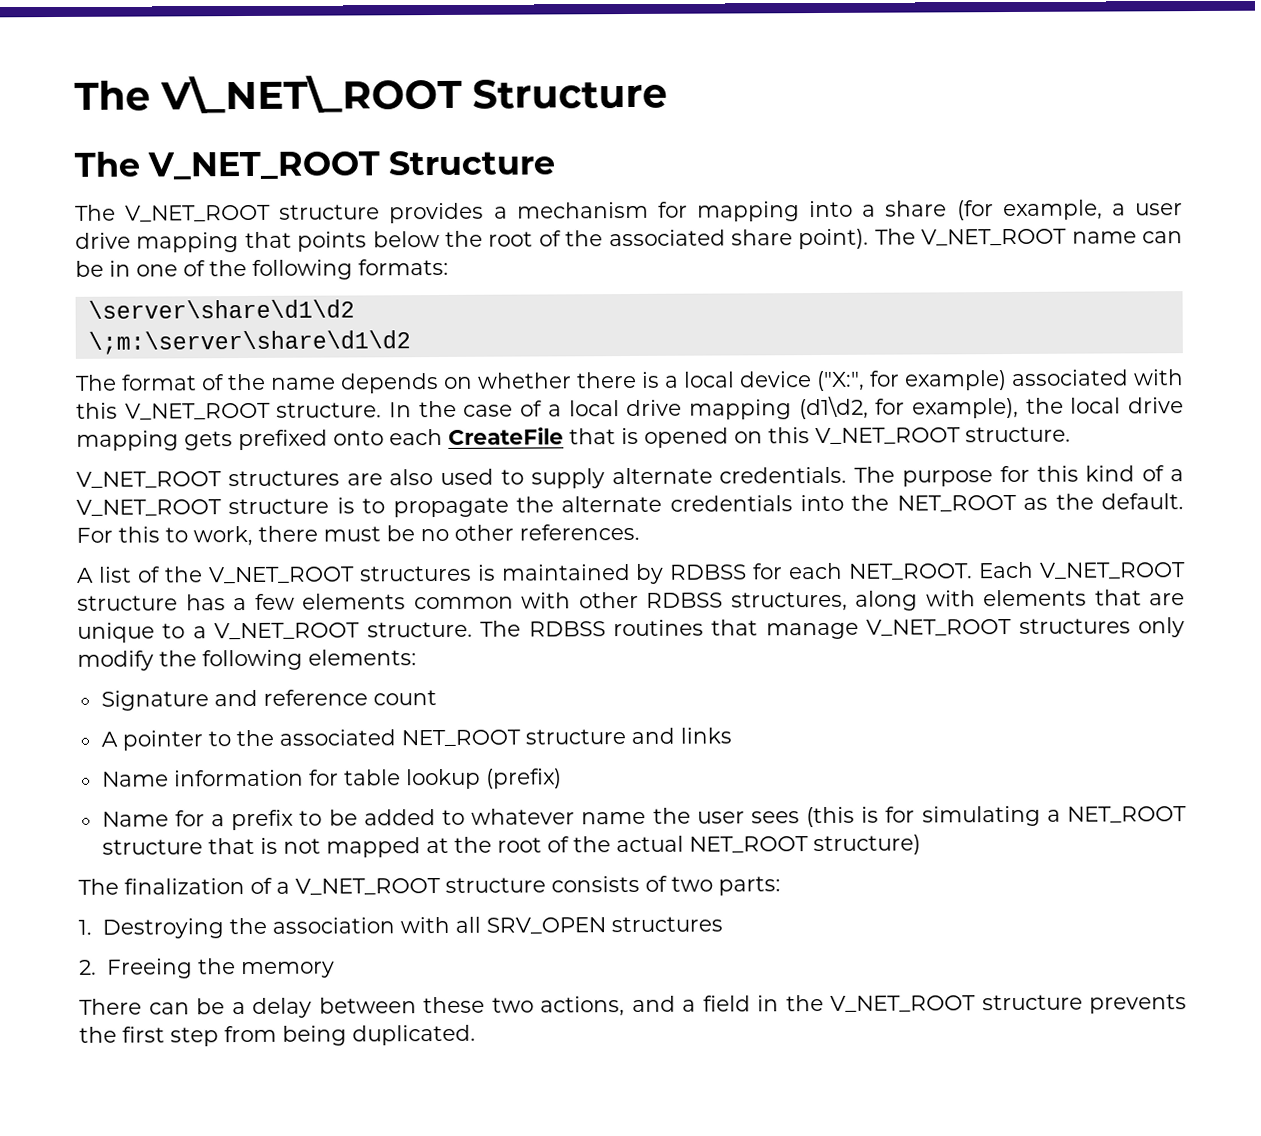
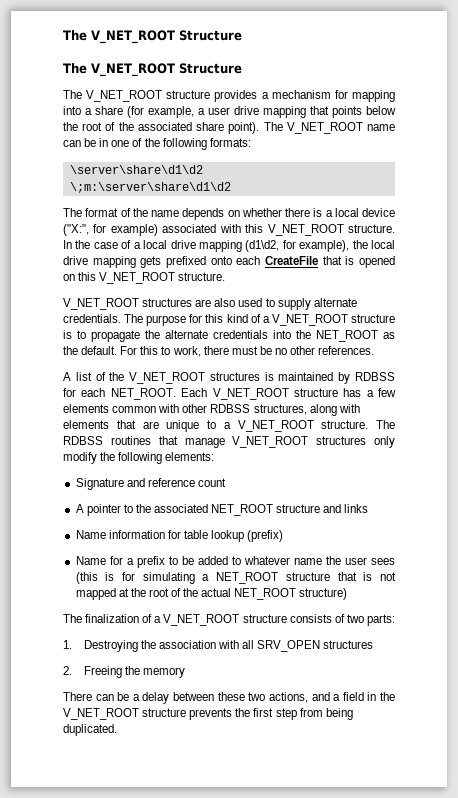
[74,74,462,114] The V\_NET\_ROOT -> [63,30,175,44] The V_NET_ROOT

